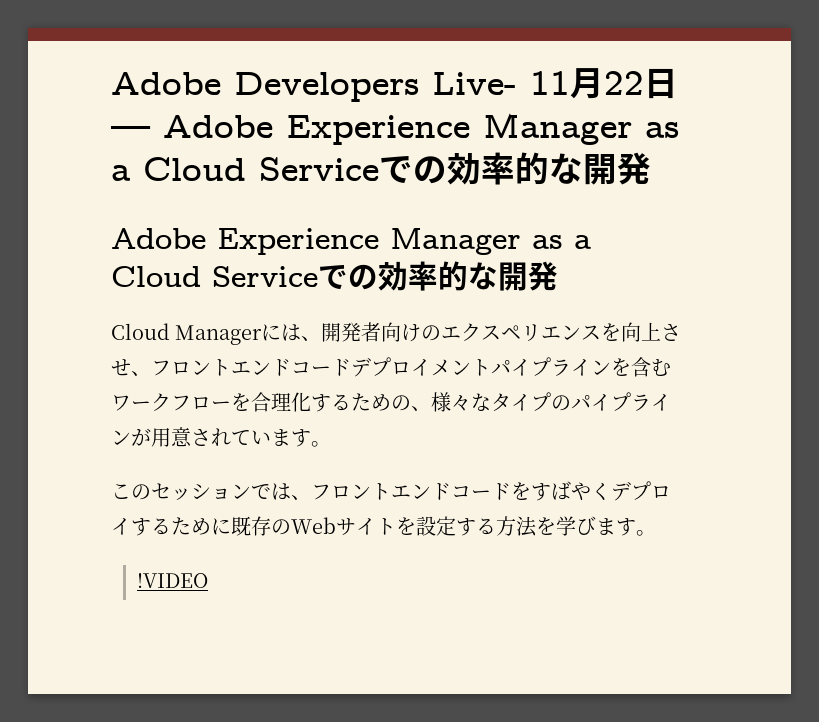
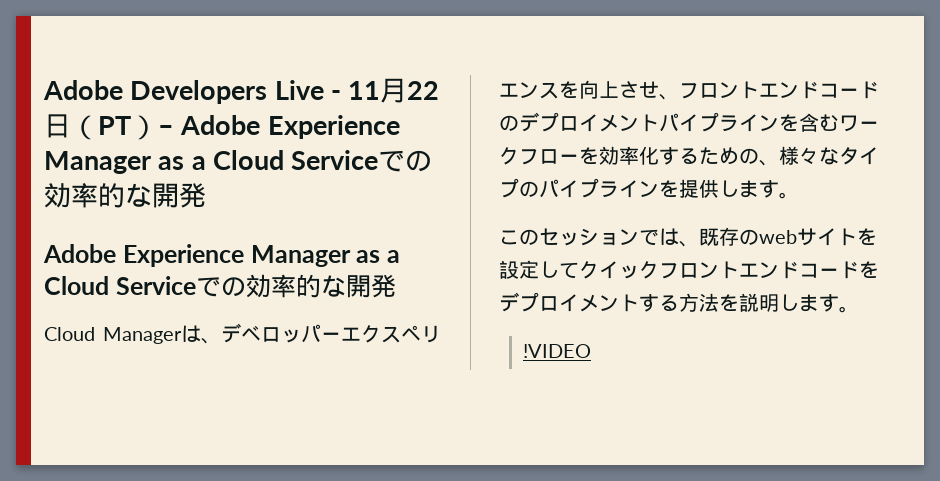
[432,72,517,95] Live- -> [274,80,341,100] Live -
[111,126,151,138] — -> [71,115,174,140] （PT）–
[261,322,442,342] には、開発者向けの -> [181,323,341,344] は、デベロッパー
(351, 367) none -> [499,115,519,131] の
[251,392,291,412] 合理 -> [599,146,639,165] 効率
[131,427,271,447] が用意されてい -> [659,179,739,198] を提供し
(311, 497) none -> [699,227,877,246] [499,260,659,279] 既存のwebサイトを設定してクイック
[531,481,671,501] [111,516,456,536] すばやくデプロイするために既存のWebサイトを設定 -> [499,292,639,312] デプロイメント
[556,516,596,536] 学び -> [739,293,799,312] 説明し

